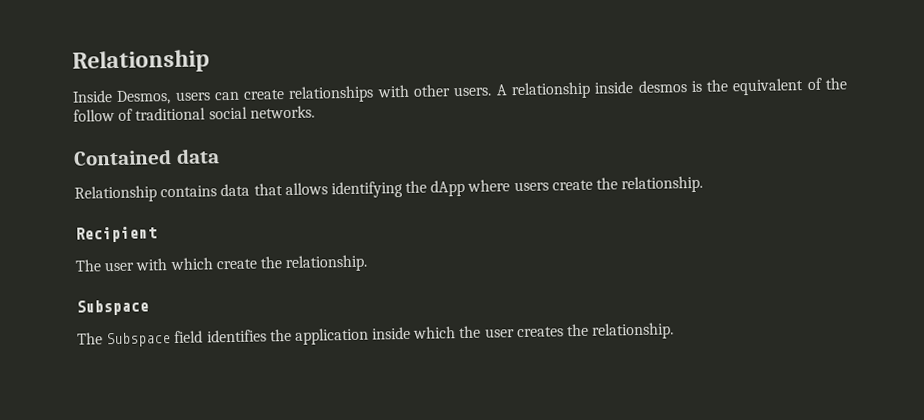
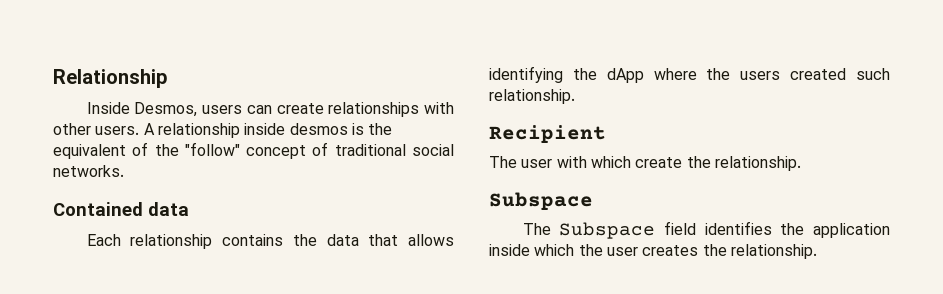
[73,108,115,122] follow -> [184,142,307,159] "follow" concept
[74,185,218,203] Relationship contains -> [86,234,317,249] Each relationship contains the
[513,177,619,192] users create the -> [706,68,890,80] the users created such

